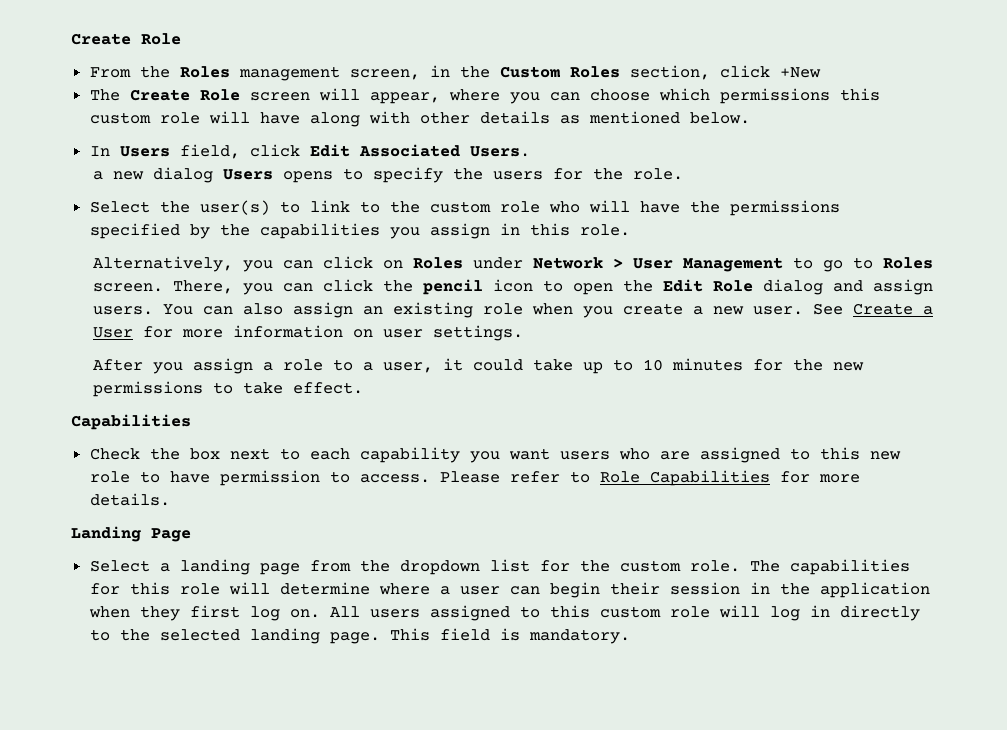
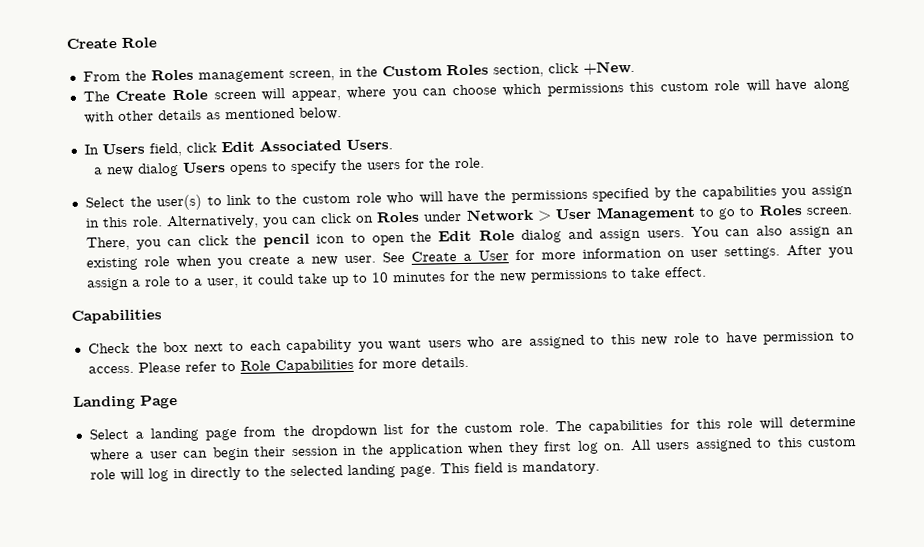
[779,67,821,78] +New -> [582,60,635,75] +New.
(630, 230) // -> (163, 221) none
(523, 333) // -> (780, 253) none

